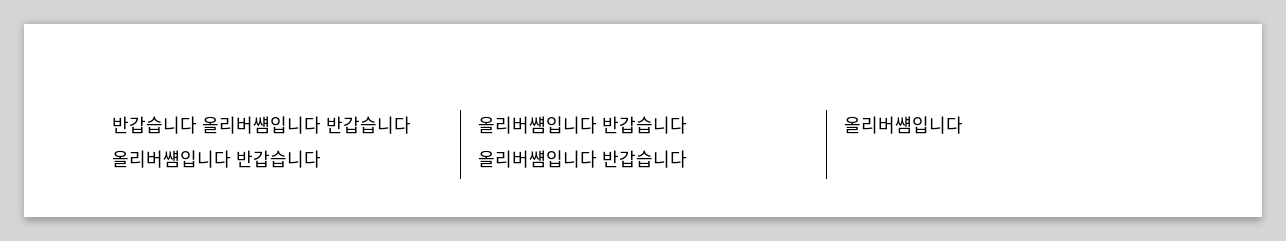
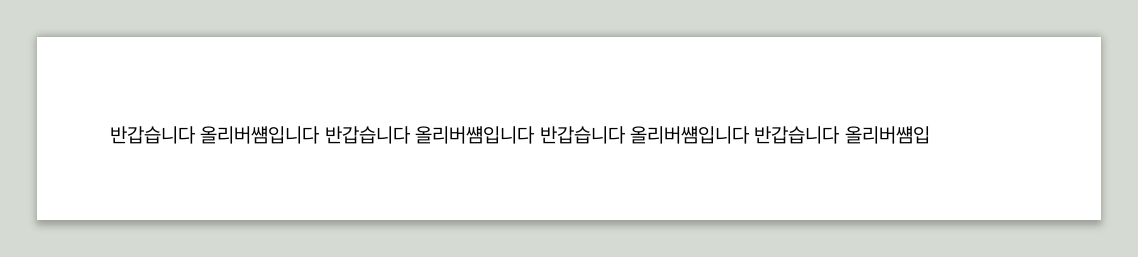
[112,116,411,134] [112,150,321,168] [478,116,687,134] [478,150,687,168] [844,116,963,134] 반갑습니다 올리버썜입니다 반갑습니다 올리버썜입니다 반갑습니다 올리버썜입니다 반갑습니다 올리버썜입니다 반갑습니다 올리버썜입니다 -> [110,126,930,144] 반갑습니다 올리버썜입니다 반갑습니다 올리버썜입니다 반갑습니다 올리버썜입니다 반갑습니다 올리버썜입

